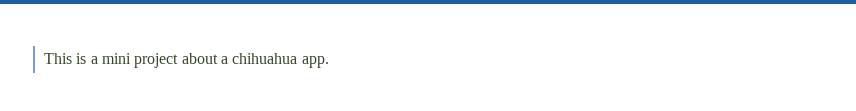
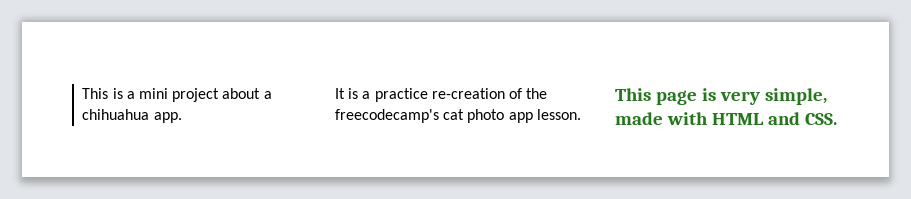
(329, 62) none -> [335,88,548,102] [335,109,581,123] [615,88,827,105] [615,112,837,125] // It is a practice re-creation of the freecodecamp's cat photo app lesson. // This page is very simple, made with HTML and CSS.

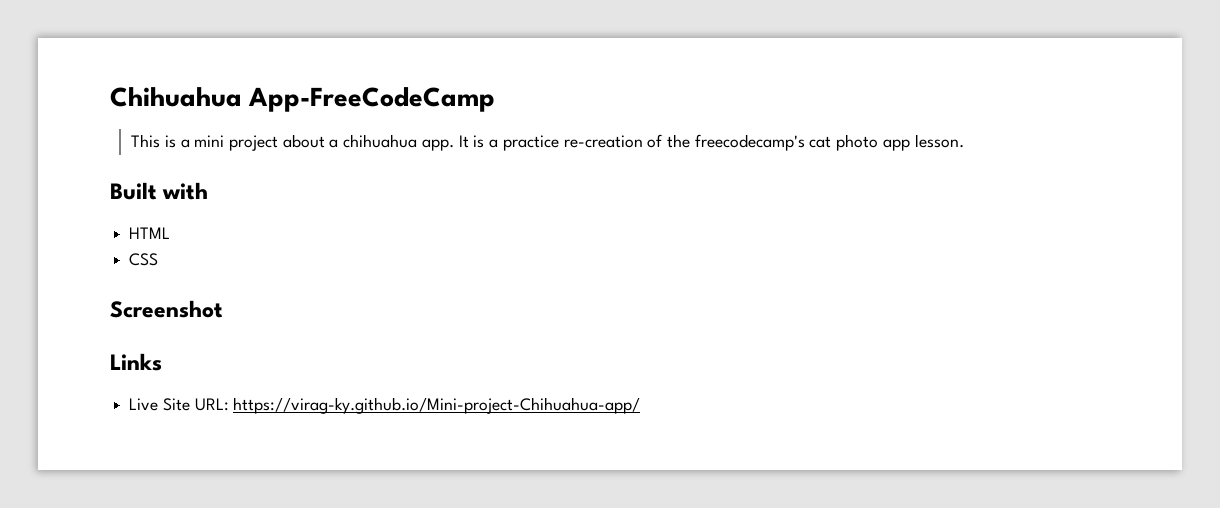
(82, 93) none -> [110,87,496,112] Chihuahua App-FreeCodeCamp //
(182, 117) // -> (454, 145) none
[615,88,827,105] [615,112,663,125] This page is very simple, made -> [110,182,157,200] Built
(708, 118) none -> (209, 191) //
[767,112,837,125] and CSS. -> [129,253,159,266] [110,300,223,318] [110,353,162,371] [129,397,641,414] // CSS // Screenshot // Links // Live Site URL: https://virag-ky.github.io/Mini-project-Chihuahua-app/

